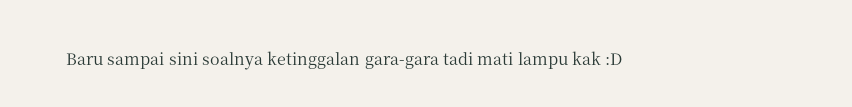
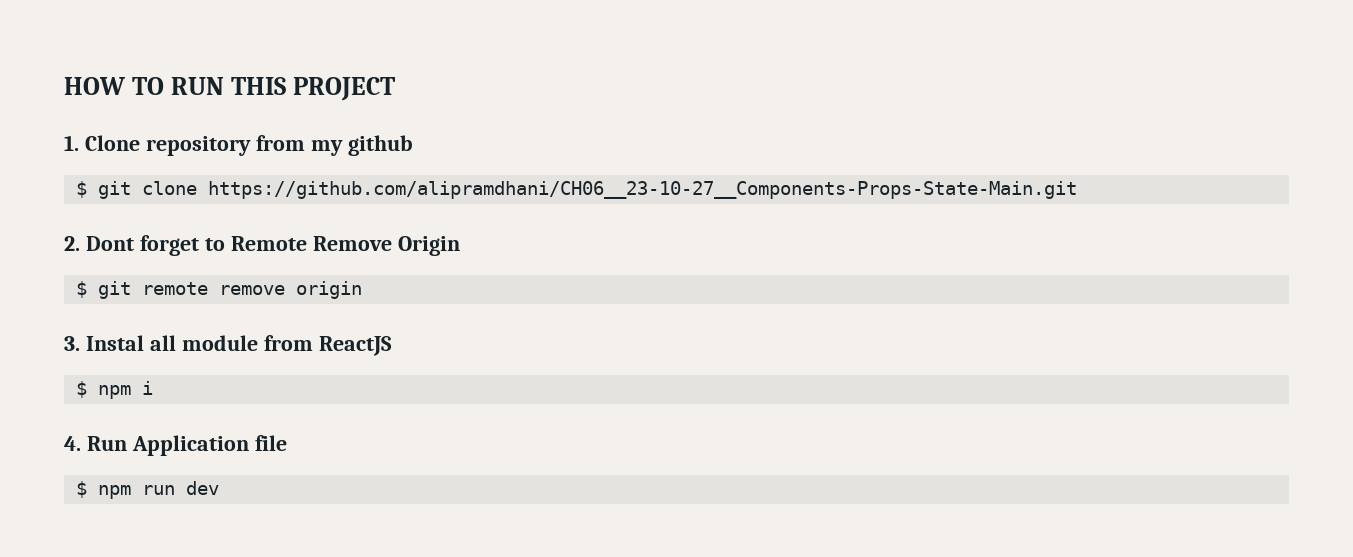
[66,51,623,70] Baru sampai sini soalnya ketinggalan gara-gara tadi mati lampu kak :D -> [64,77,396,101] [64,135,413,156] [76,181,1078,199] [64,235,460,256] [76,281,363,299] [64,335,392,356] [76,381,154,399] [64,435,287,456] [76,481,220,499] HOW TO RUN THIS PROJECT // 1. Clone repository from my github // $ git clone https://github.com/alipramdhani/CH06__23-10-27__Components-Props-State-Main.git // 2. Dont forget to Remote Remove Origin // $ git remote remove origin // 3. Instal all module from ReactJS // $ npm i // 4. Run Application file // $ npm run dev

